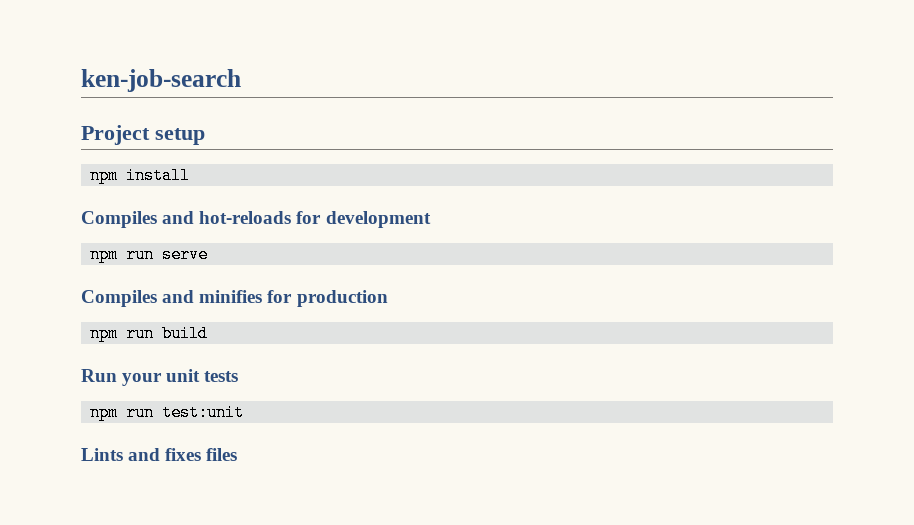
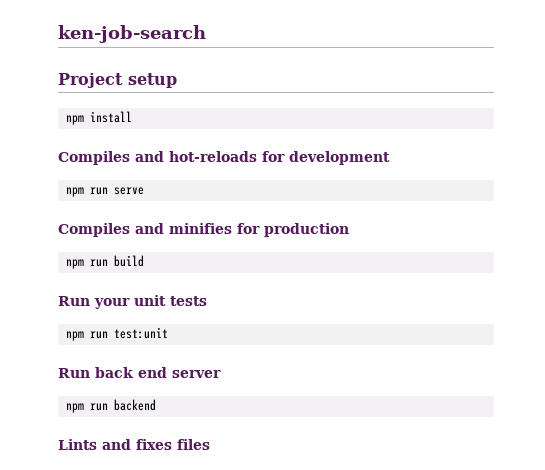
(245, 412) none -> [58,367,221,378] [65,399,156,413] // Run back end server // npm run backend

